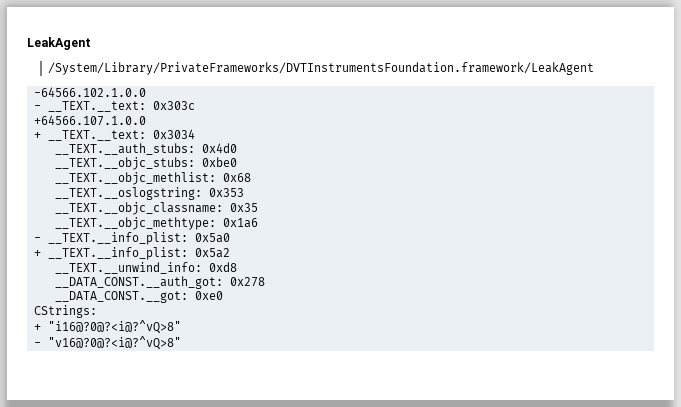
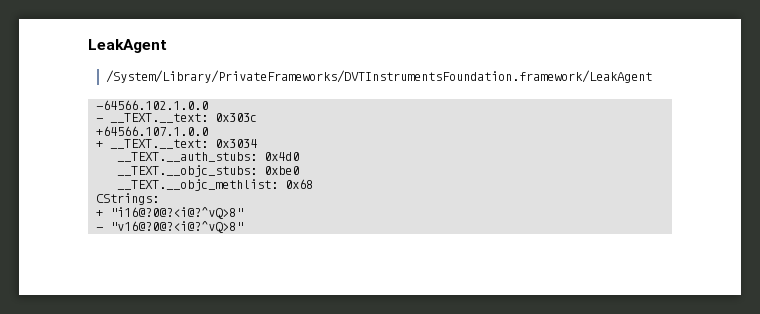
[54,187,244,200] [54,202,258,215] [54,217,258,230] [33,232,230,245] [33,247,230,260] [54,262,237,274] [54,276,265,289] [54,291,223,303] // __TEXT.__oslogstring: 0x353 // __TEXT.__objc_classname: 0x35 // __TEXT.__objc_methtype: 0x1a6 // - __TEXT.__info_plist: 0x5a0 // + __TEXT.__info_plist: 0x5a2 // __TEXT.__unwind_info: 0xd8 // __DATA_CONST.__auth_got: 0x278 // __DATA_CONST.__got: 0xe0 -> (314, 184) none

